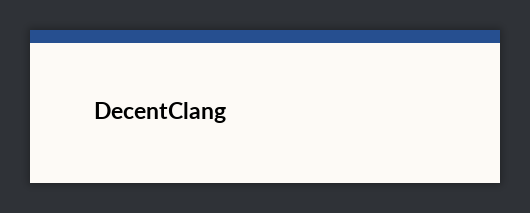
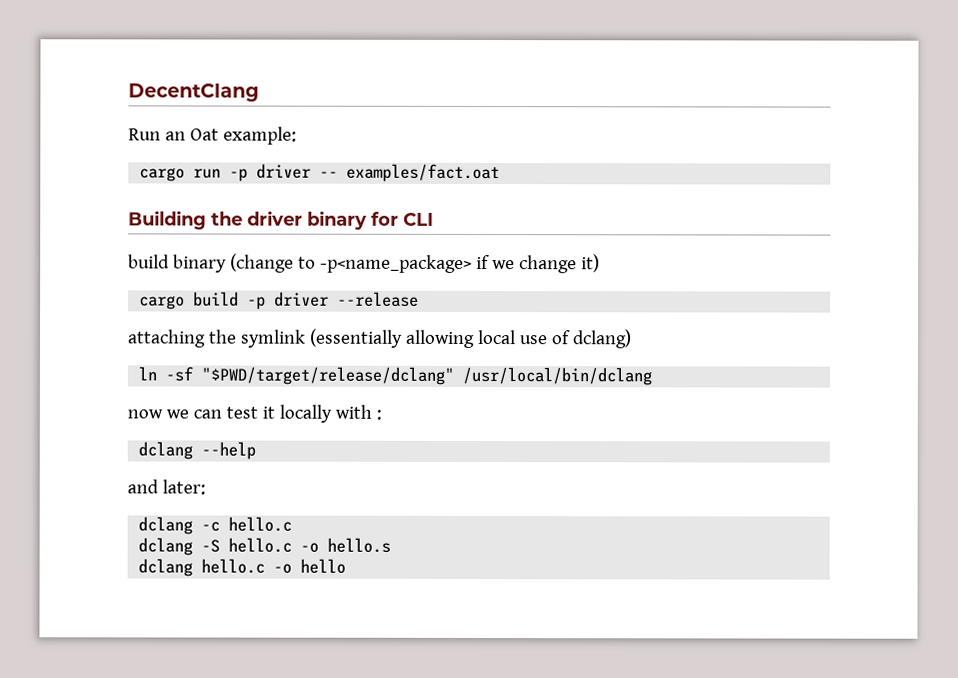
(226, 112) none -> [128,126,297,145] [139,163,501,183] [128,210,434,230] [128,253,600,274] [139,291,420,310] [127,328,632,349] [138,366,653,386] [127,404,382,423] [138,441,257,460] [127,479,206,495] [138,516,293,535] [138,537,392,556] [138,558,347,577] // Run an Oat example: // cargo run -p driver -- examples/fact.oat // Building the driver binary for CLI // build binary (change to -p<name_package> if we change it) // cargo build -p driver --release // attaching the symlink (essentially allowing local use of dclang) // ln -sf "$PWD/target/release/dclang" /usr/local/bin/dclang // now we can test it locally with : // dclang --help // and later: // dclang -c hello.c // dclang -S hello.c -o hello.s // dclang hello.c -o hello

